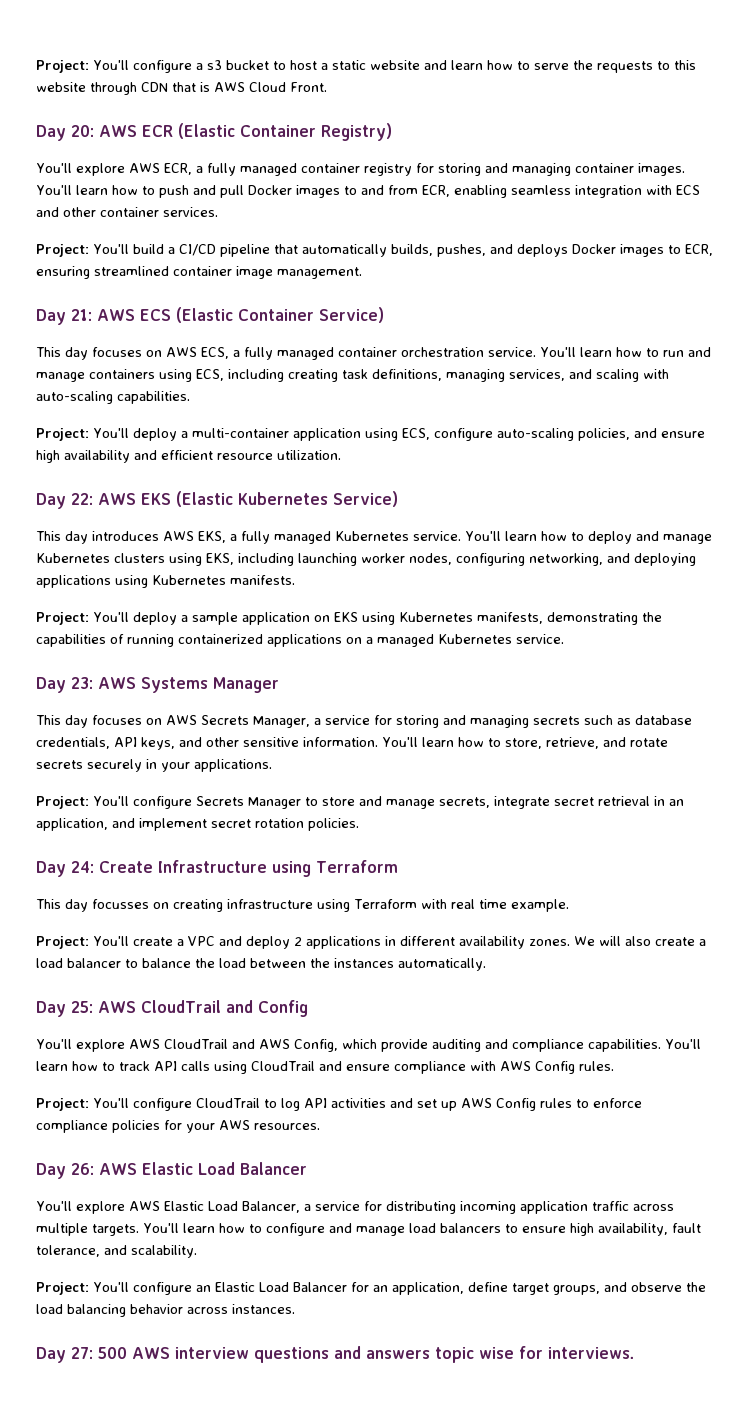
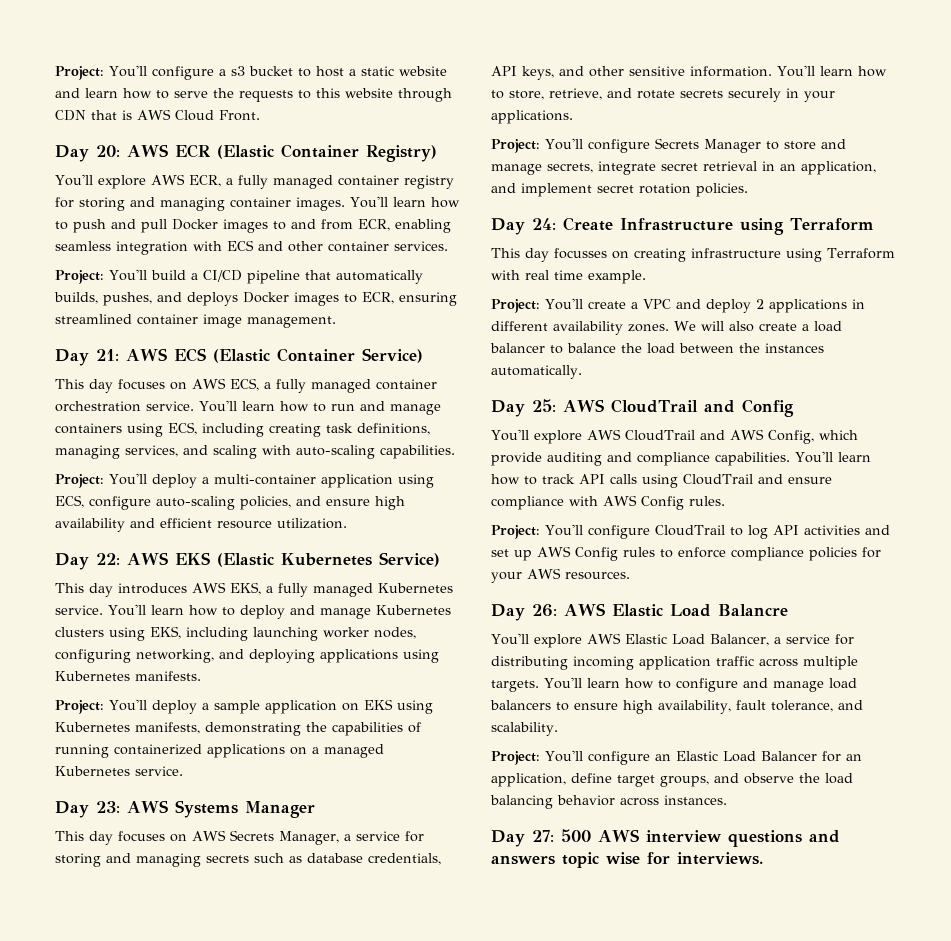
[240,1162,307,1175] Balancer -> [717,604,788,616] Balancre

